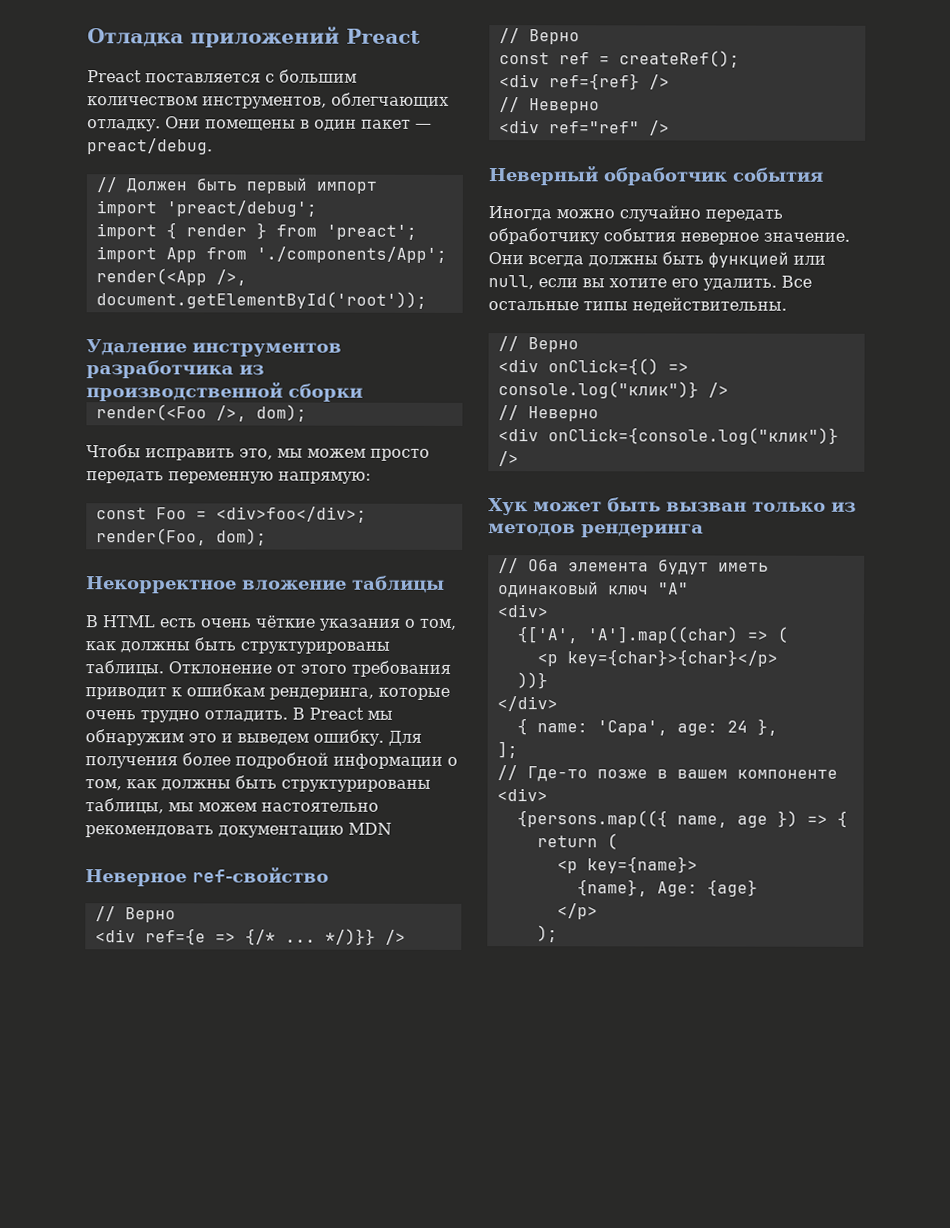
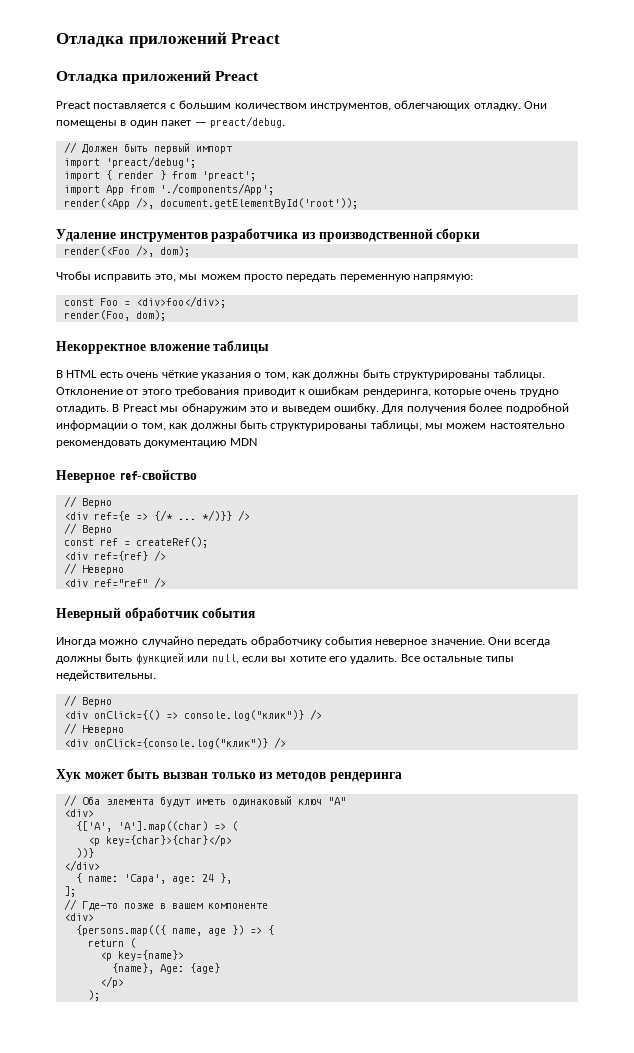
[87,26,421,48] Отладка приложений Preact -> [56,32,281,48] [56,70,260,84] Отладка приложений Preact // Отладка приложений Preact

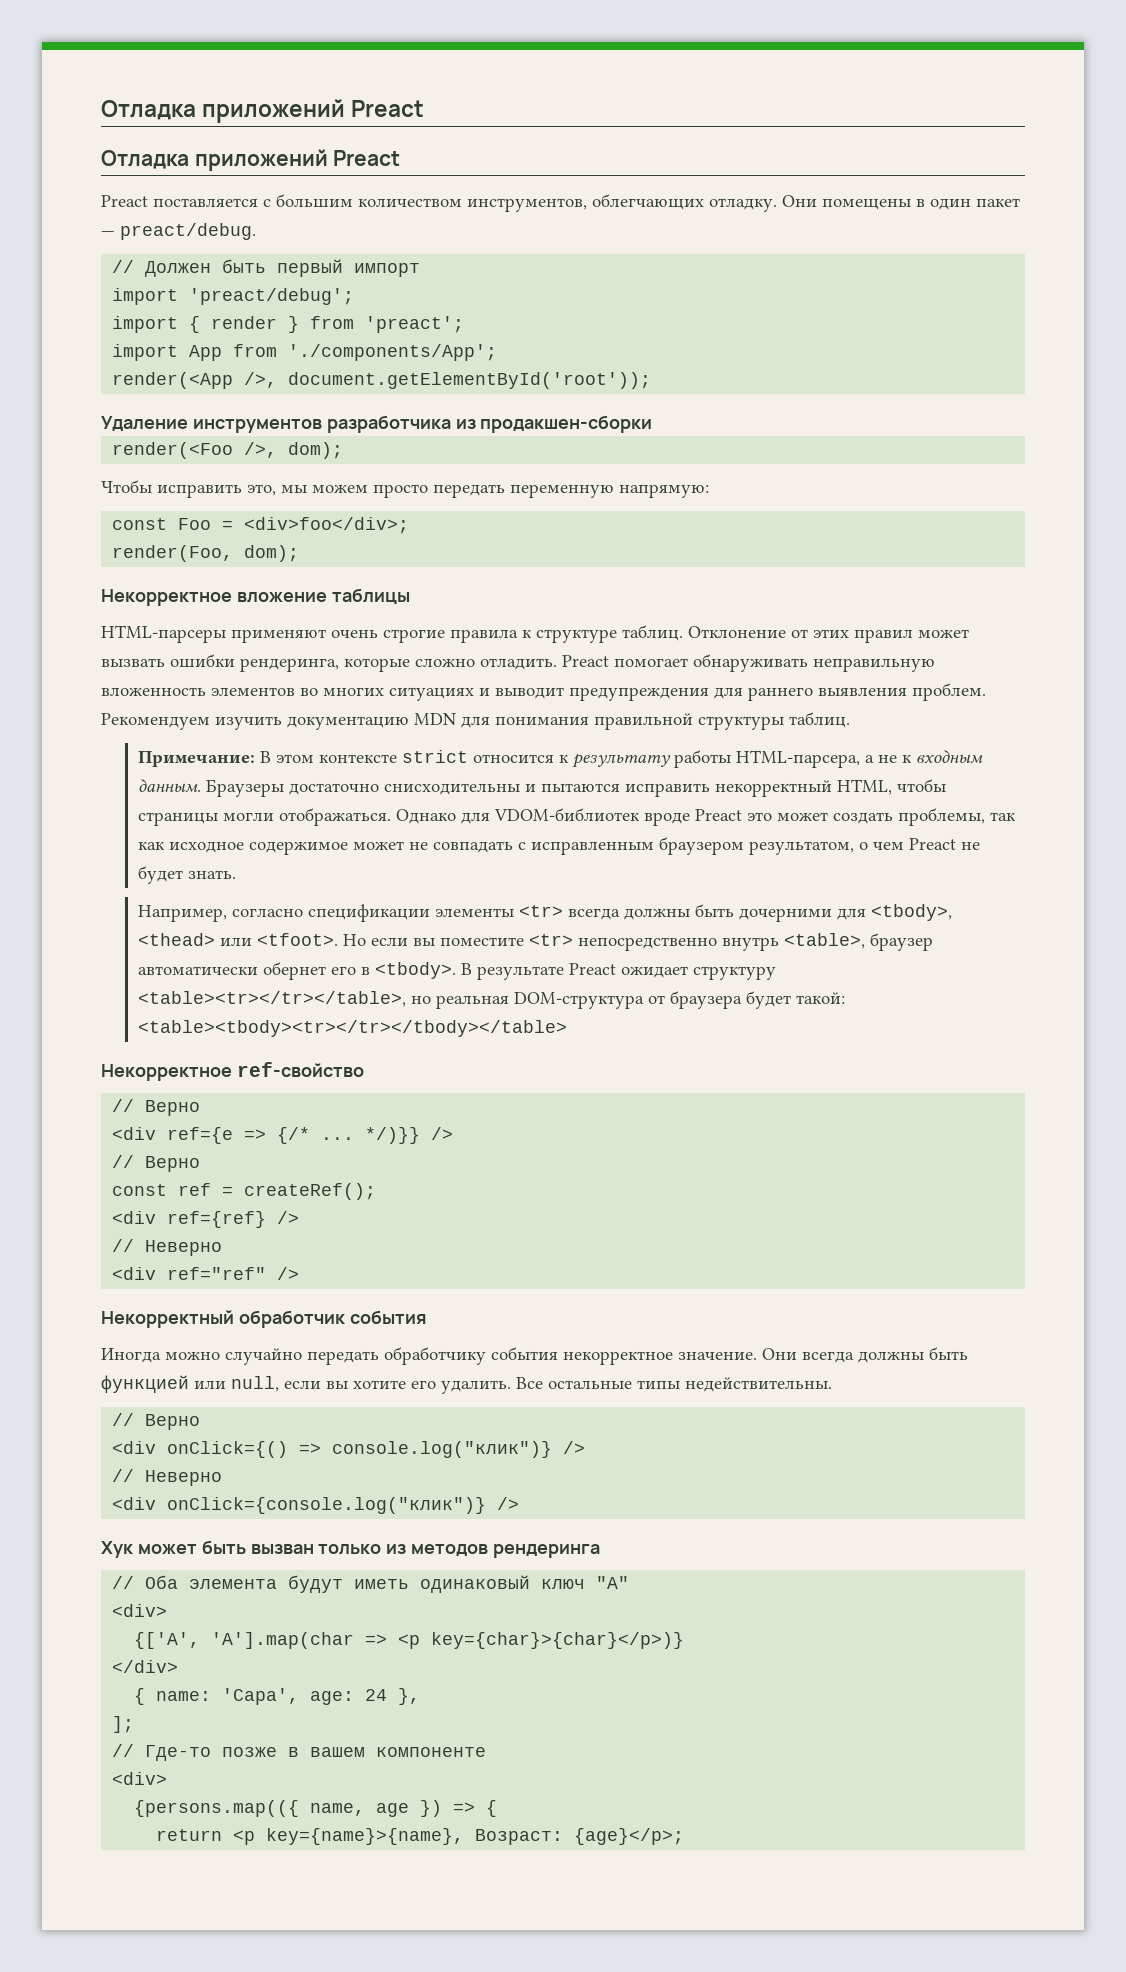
[318,228,481,242] производственной сборки -> [480,415,653,433] продакшен-сборки
[56,369,545,380] [56,386,559,397] [56,403,569,414] [56,420,565,431] [56,438,257,448] [56,470,115,483] В HTML есть очень чёткие указания о том, как должны быть структурированы таблицы. Отклонение от этого требования приводит к ошибкам рендеринга, которые очень трудно отладить. В Preact мы обнаружим это и выведем ошибку. Для получения более подробной информации о том, как должны быть структурированы таблицы, мы можем настоятельно рекомендовать документацию MDN // Неверное -> [101,625,969,643] [101,654,935,672] [101,683,986,701] [101,712,850,730] [137,750,983,768] [137,779,946,797] [137,808,1016,826] [137,837,980,855] [137,866,236,884] [137,904,952,922] [137,933,933,951] [137,962,776,980] [137,991,845,1009] [137,1020,567,1037] [101,1064,232,1081] HTML-парсеры применяют очень строгие правила к структуре таблиц. Отклонение от этих правил может вызвать ошибки рендеринга, которые сложно отладить. Preact помогает обнаруживать неправильную вложенность элементов во многих ситуациях и выводит предупреждения для раннего выявления проблем. Рекомендуем изучить документацию MDN для понимания правильной структуры таблиц. // Примечание: В этом контексте strict относится к результату работы HTML-парсера, а не к входным данным. Браузеры достаточно снисходительны и пытаются исправить некорректный HTML, чтобы страницы могли отображаться. Однако для VDOM-библиотек вроде Preact это может создать проблемы, так как исходное содержимое может не совпадать с исправленным браузером результатом, о чем Preact не будет знать. // Например, согласно спецификации элементы <tr> всегда должны быть дочерними для <tbody>, <thead> или <tfoot>. Но если вы поместите <tr> непосредственно внутрь <table>, браузер автоматически обернет его в <tbody>. В результате Preact ожидает структуру <table><tr></tr></table>, но реальная DOM-структура от браузера будет такой: <table><tbody><tr></tr></tbody></table> // Некорректное
[56,607,121,621] Неверный -> [101,1310,234,1328] Некорректный
[375,639,428,647] неверное -> [563,1351,673,1365] некорректное
[117,821,238,832] [87,834,232,846] [75,848,94,858] 'A'].map((char) => ( // <p key={char}>{char}</p> // ))} -> [211,1632,685,1649] 'A'].map(char => <p key={char}>{char}</p>)}
[129,938,136,948] [99,950,184,961] [111,963,220,974] [99,976,124,988] [87,990,100,1001] ( // <p key={name}> // {name}, Age: {age} // </p> // ); -> [233,1828,685,1845] <p key={name}>{name}, Возраст: {age}</p>;

